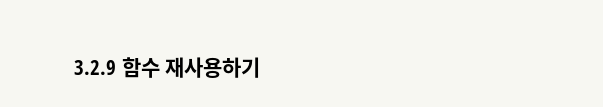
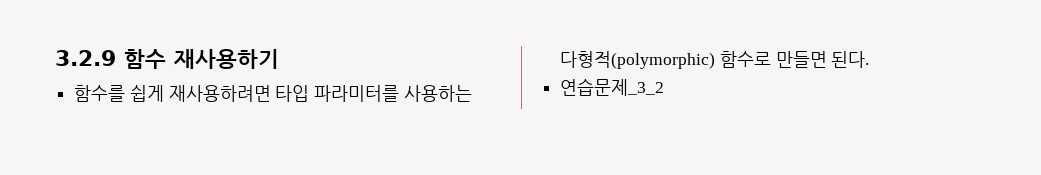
(261, 67) none -> [74,85,472,102] [560,51,870,69] [560,78,665,96] // 함수를 쉽게 재사용하려면 타입 파라미터를 사용하는 다형적(polymorphic) 함수로 만들면 된다. // 연습문제_3_2

